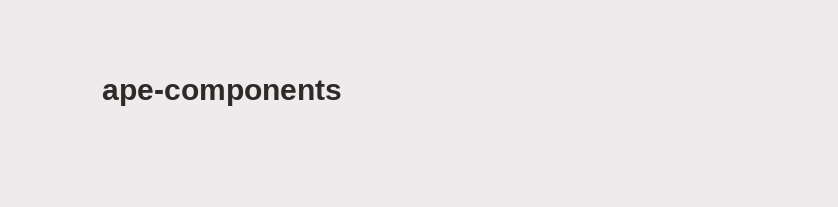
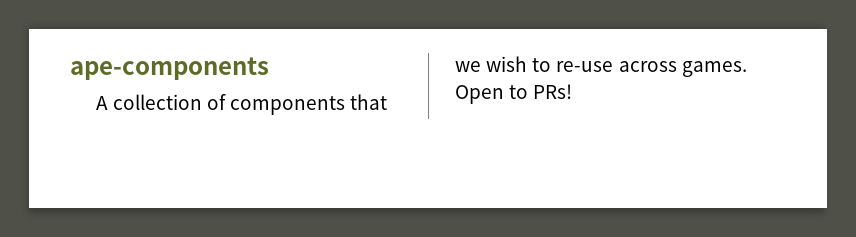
(342, 93) none -> [95,94,388,115] [455,56,747,77] [455,84,573,104] // A collection of components that we wish to re-use across games. Open to PRs!

